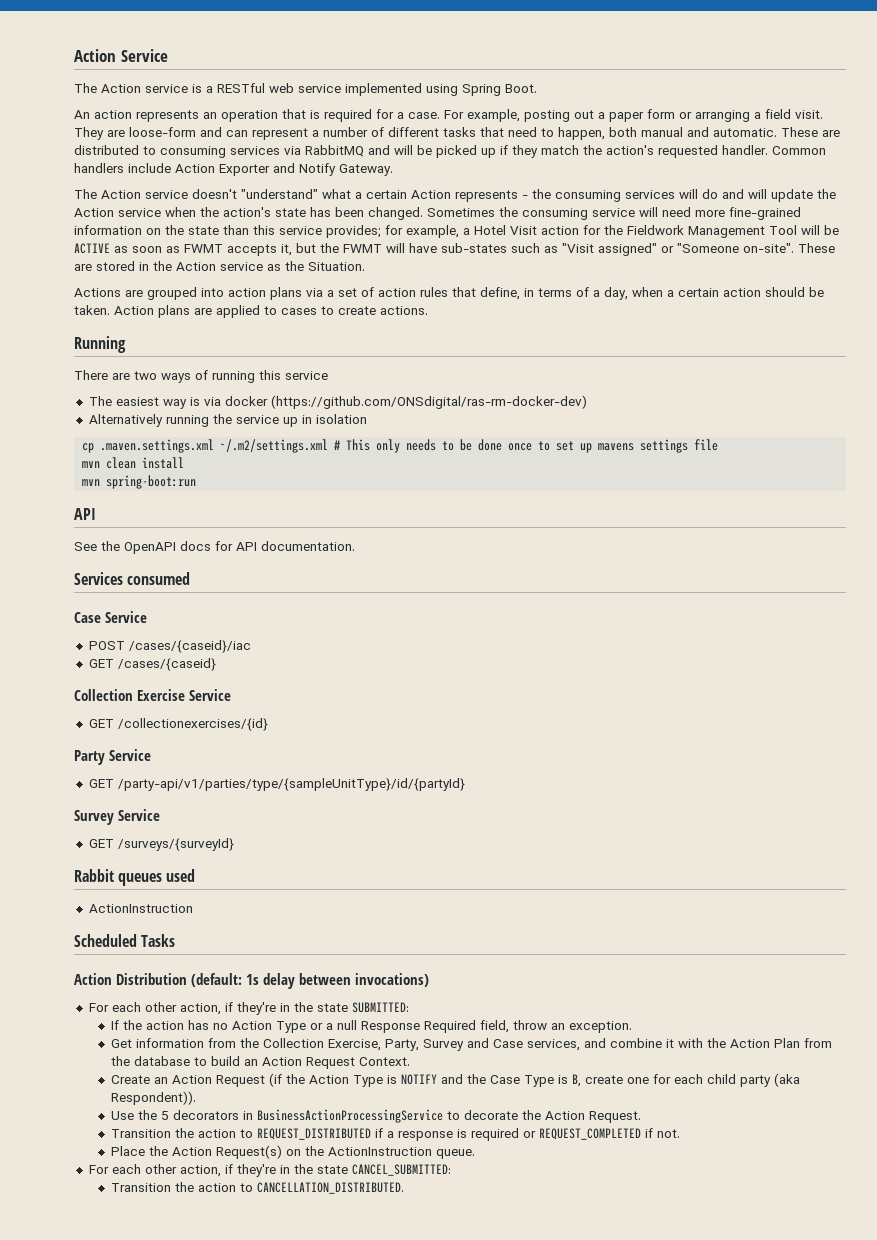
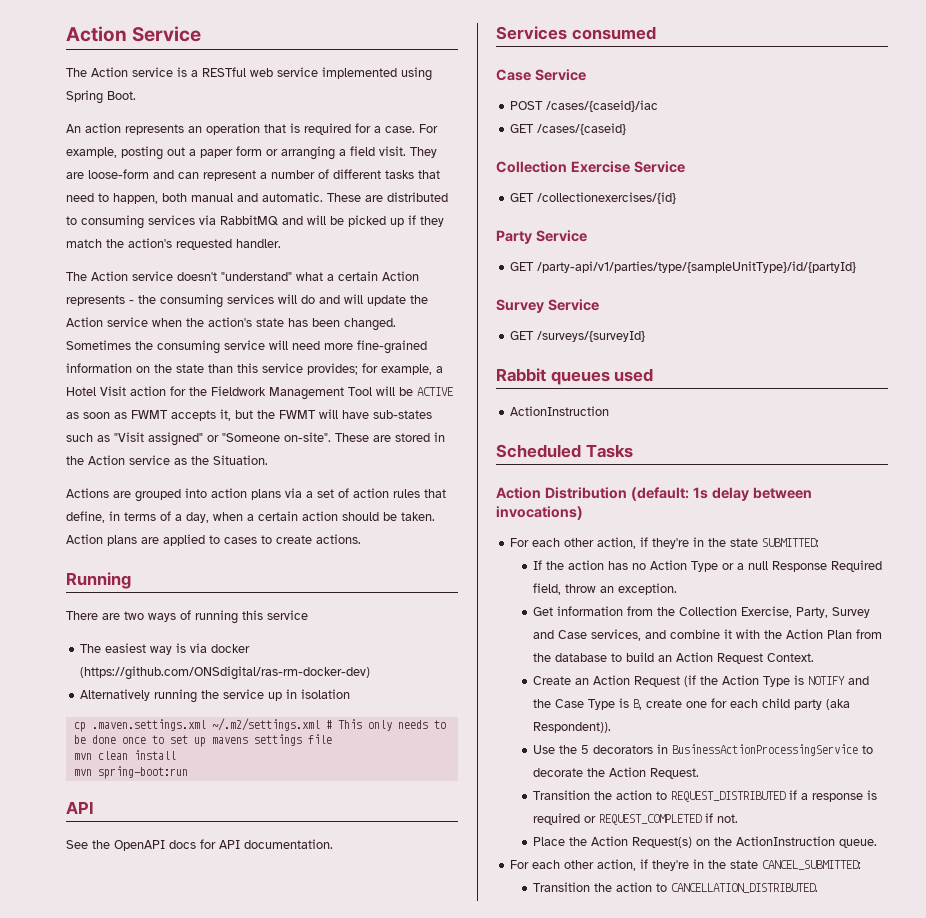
[772,146,826,155] [74,163,393,176] Common handlers include Action Exporter and Notify Gateway. -> (281, 243) none

